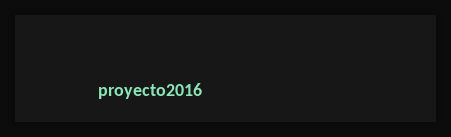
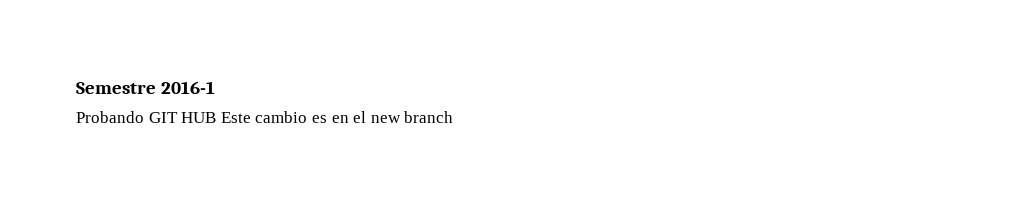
[98,83,202,99] proyecto2016 -> [76,81,216,94] [76,111,454,123] Semestre 2016-1 // Probando GIT HUB Este cambio es en el new branch

